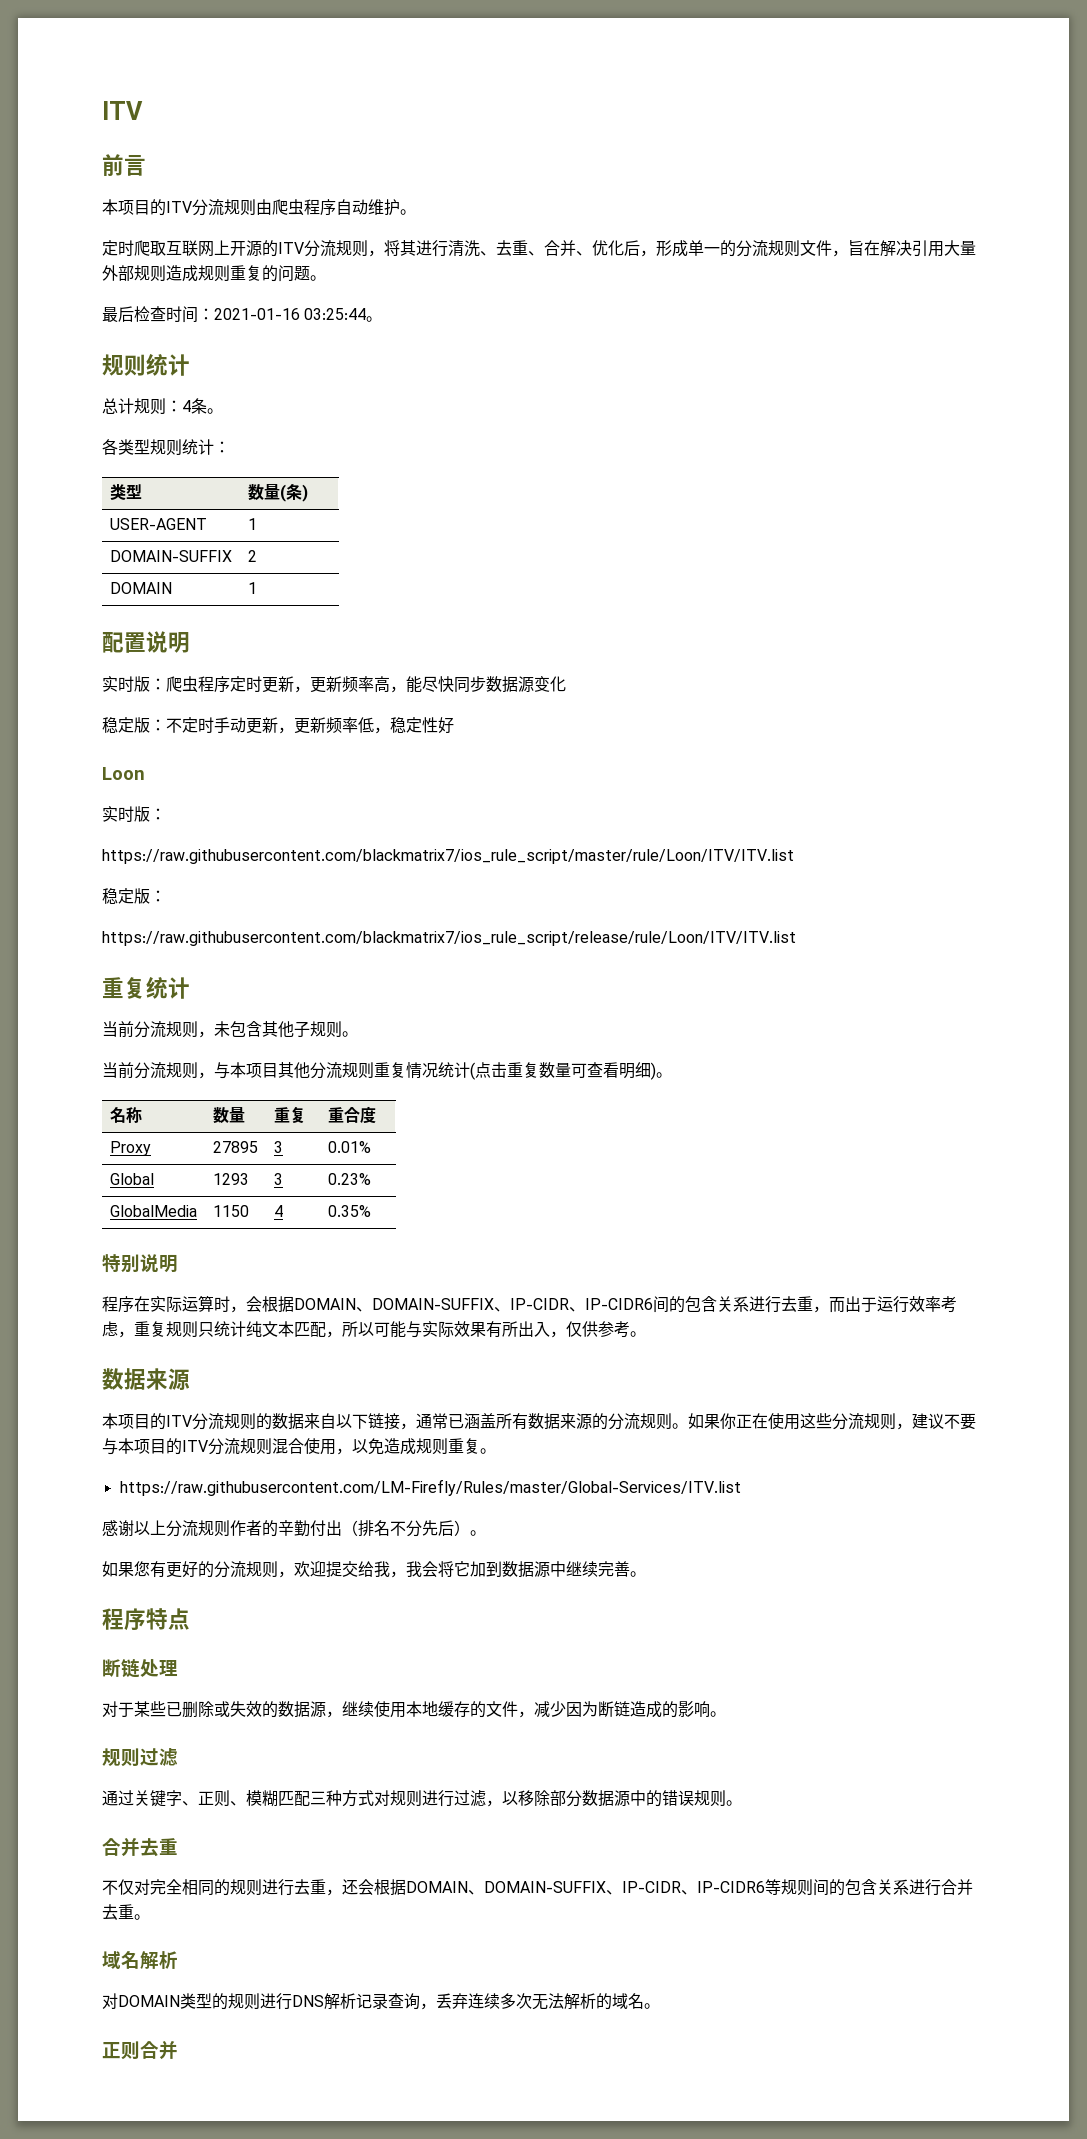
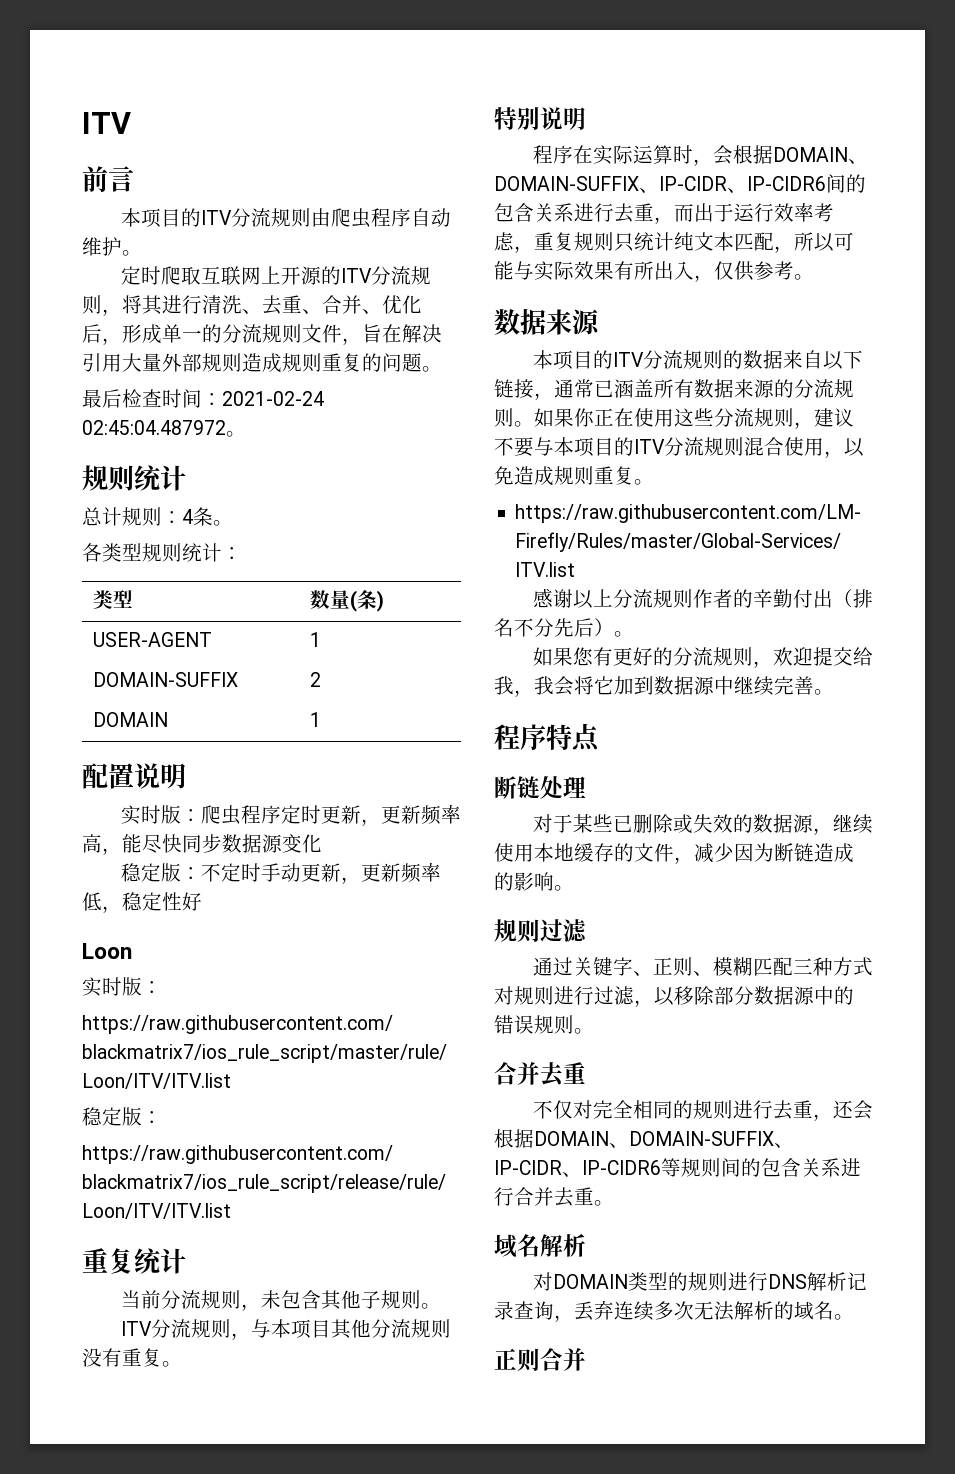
[214,308,367,320] 2021-01-16 03:25:44 -> [222,391,324,406] [82,420,226,435] 2021-02-24 02:45:04.487972
[102,1062,134,1079] 当前 -> [120,1321,152,1336] ITV
[374,1062,672,1080] [109,1107,142,1123] [212,1107,245,1124] [273,1106,306,1124] [327,1106,376,1124] [109,1141,151,1156] [212,1141,258,1153] [273,1141,283,1153] [327,1141,371,1153] [109,1173,154,1185] [212,1173,249,1185] [273,1173,283,1185] [327,1173,371,1185] [109,1205,197,1217] [212,1205,249,1217] [273,1205,283,1217] [327,1205,371,1217] 重复情况统计(点击重复数量可查看明细)。 // 名称 | 数量 | 重复 | 重合度 // Proxy | 27895 | 3 | 0.01% // Global | 1293 | 3 | 0.23% // GlobalMedia | 1150 | 4 | 0.35% -> [82,1348,182,1367] 没有重复。

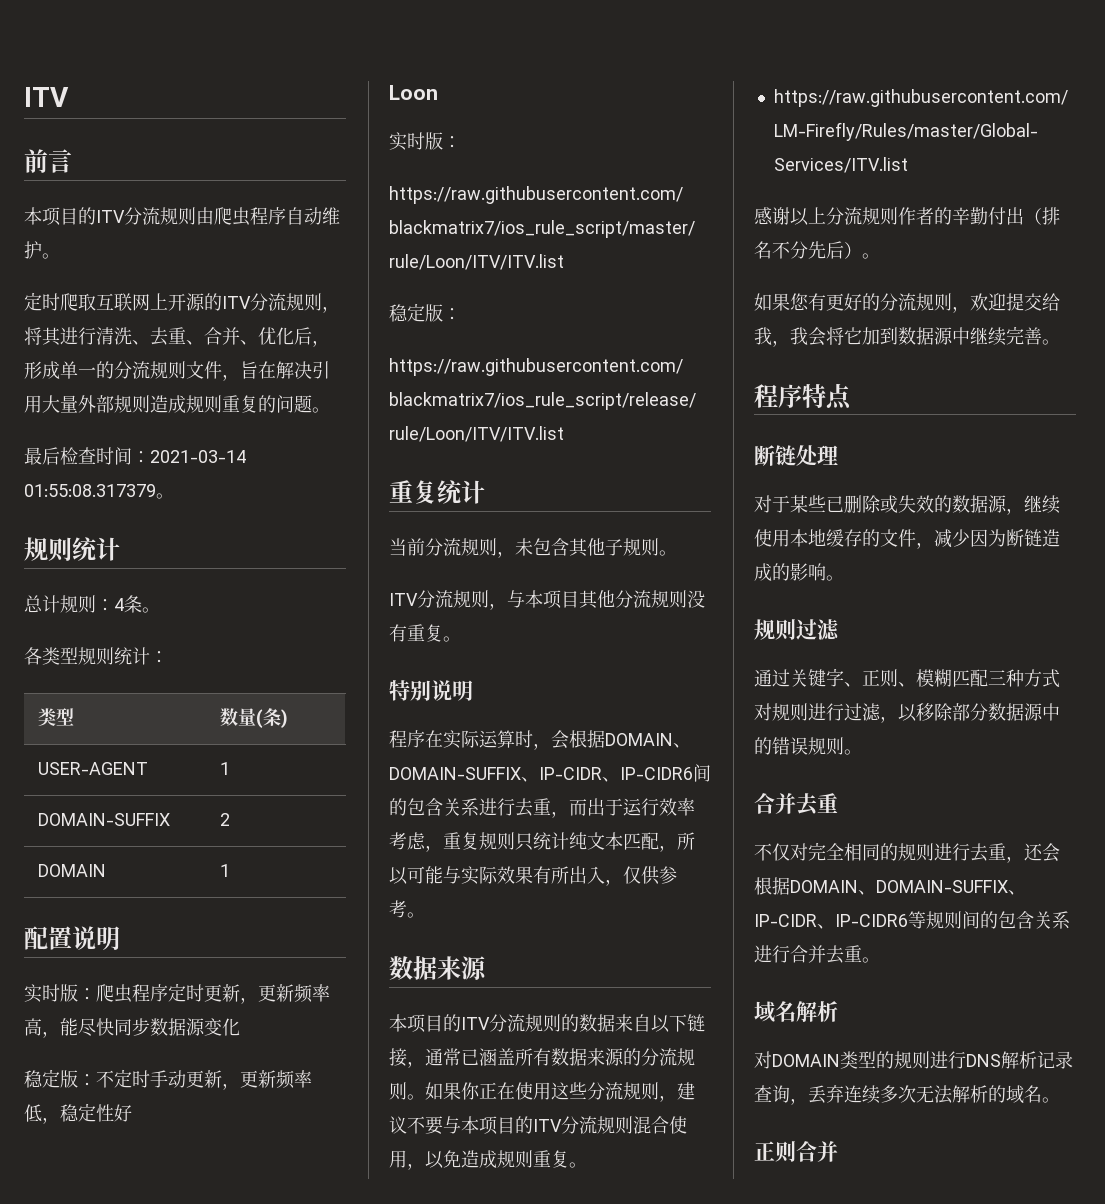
[222,391,324,406] [82,420,226,435] 2021-02-24 02:45:04.487972 -> [150,450,246,463] [24,484,156,497] 2021-03-14 01:55:08.317379

